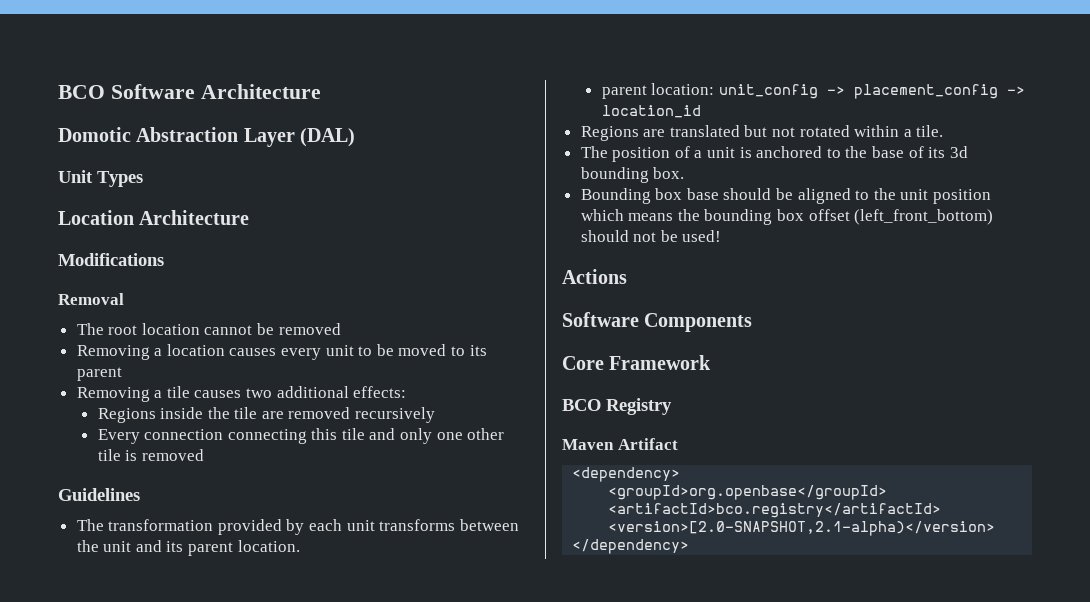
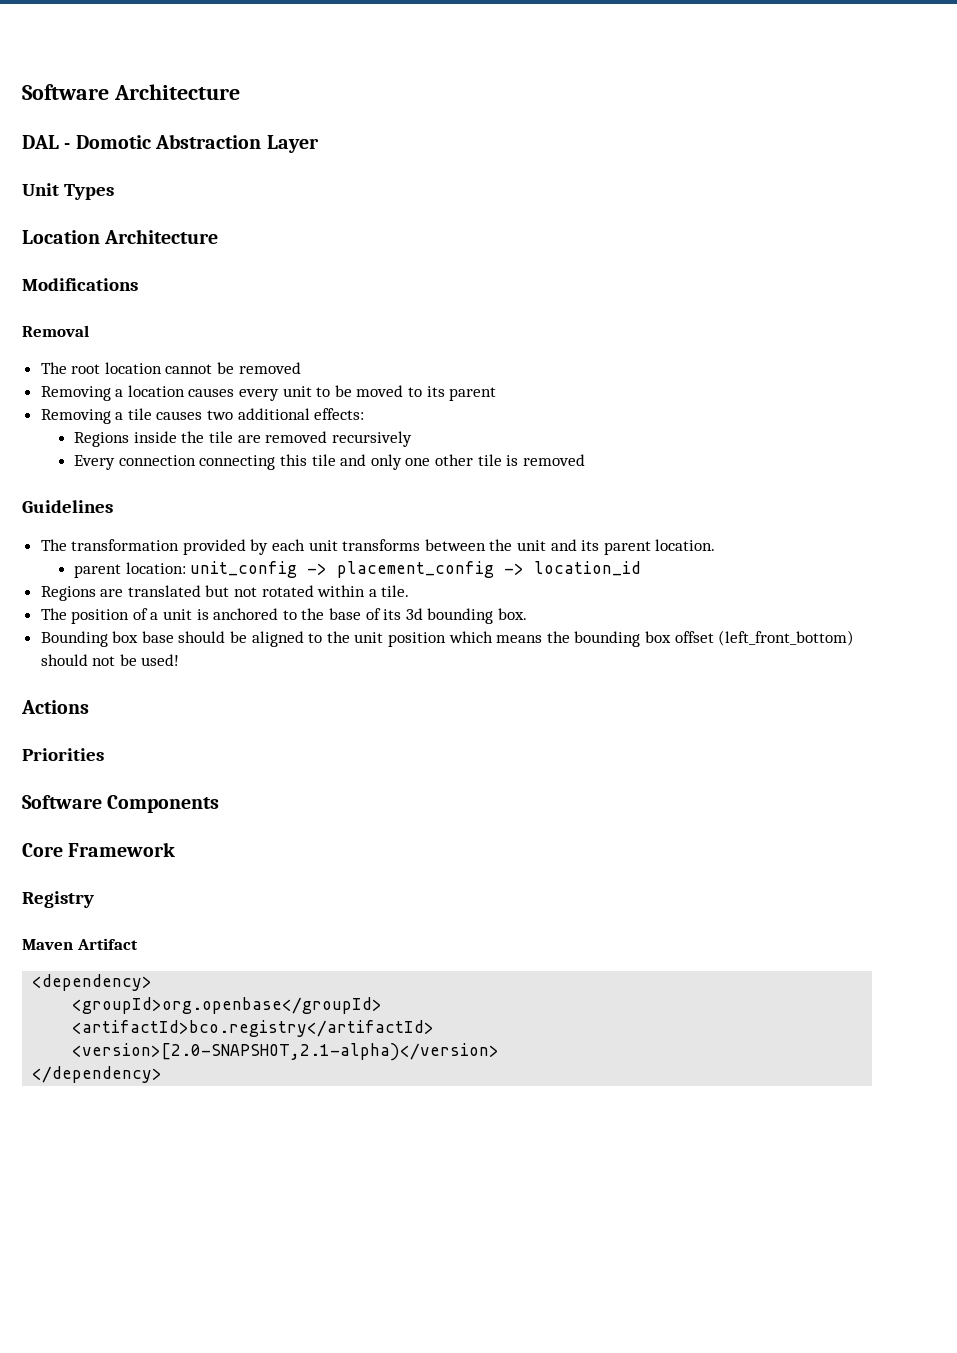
[58,85,105,99] BCO -> (22, 92) none
(321, 91) none -> [22,135,71,149] DAL -
[300,128,356,147] (DAL) -> (319, 144) none
(627, 276) none -> [22,748,104,761] // Priorities
[562,399,601,411] BCO -> (176, 849) none

